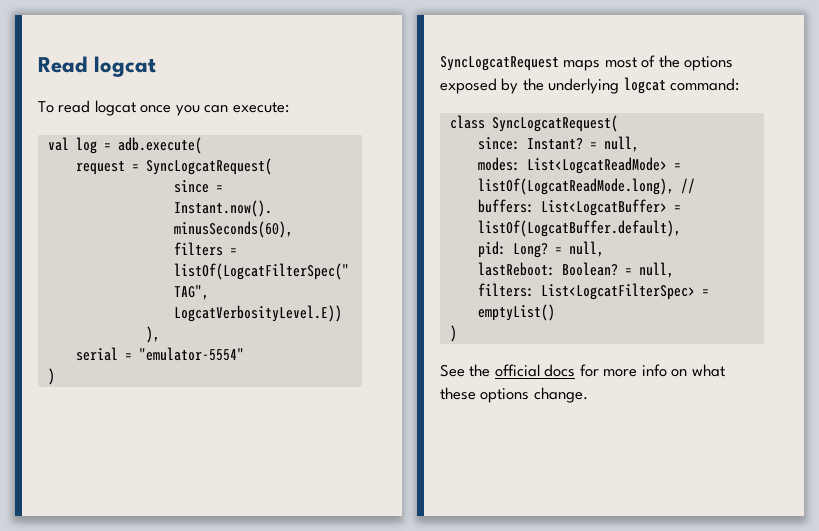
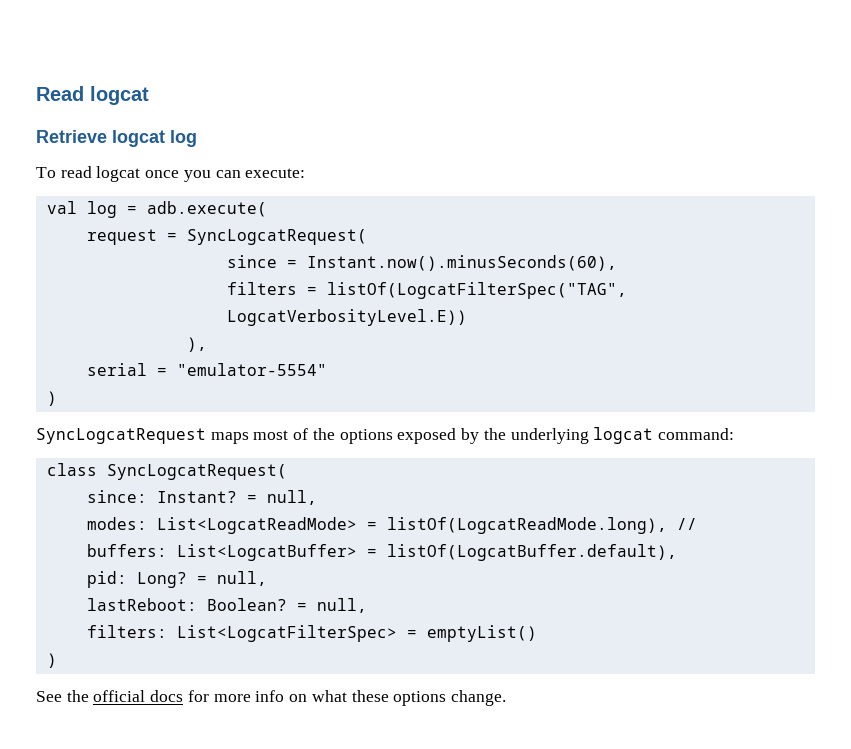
(157, 66) none -> [36,130,197,147] // Retrieve logcat log

